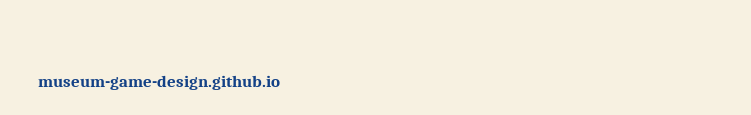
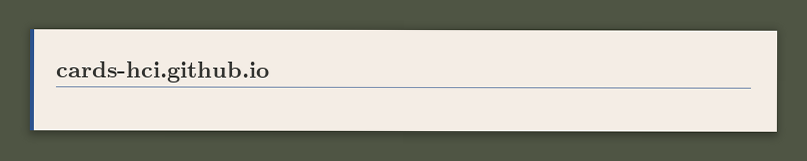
[38,75,280,90] museum-game-design.github.io -> [55,61,270,83] cards-hci.github.io

